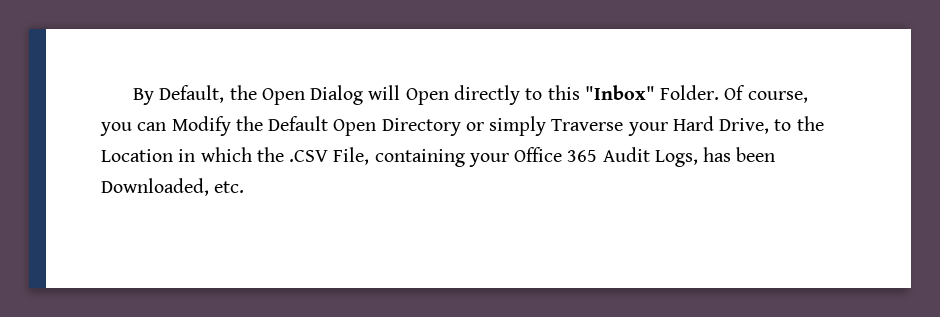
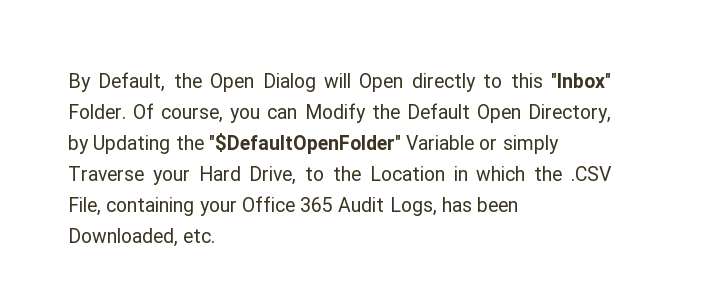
[381,118,461,136] Directory -> [527,104,611,123] [68,133,475,154] Directory, by Updating the "$DefaultOpenFolder" Variable

